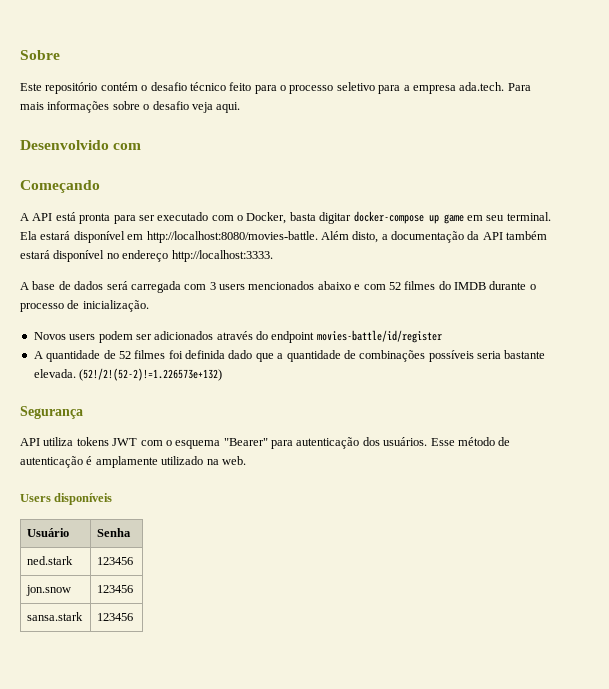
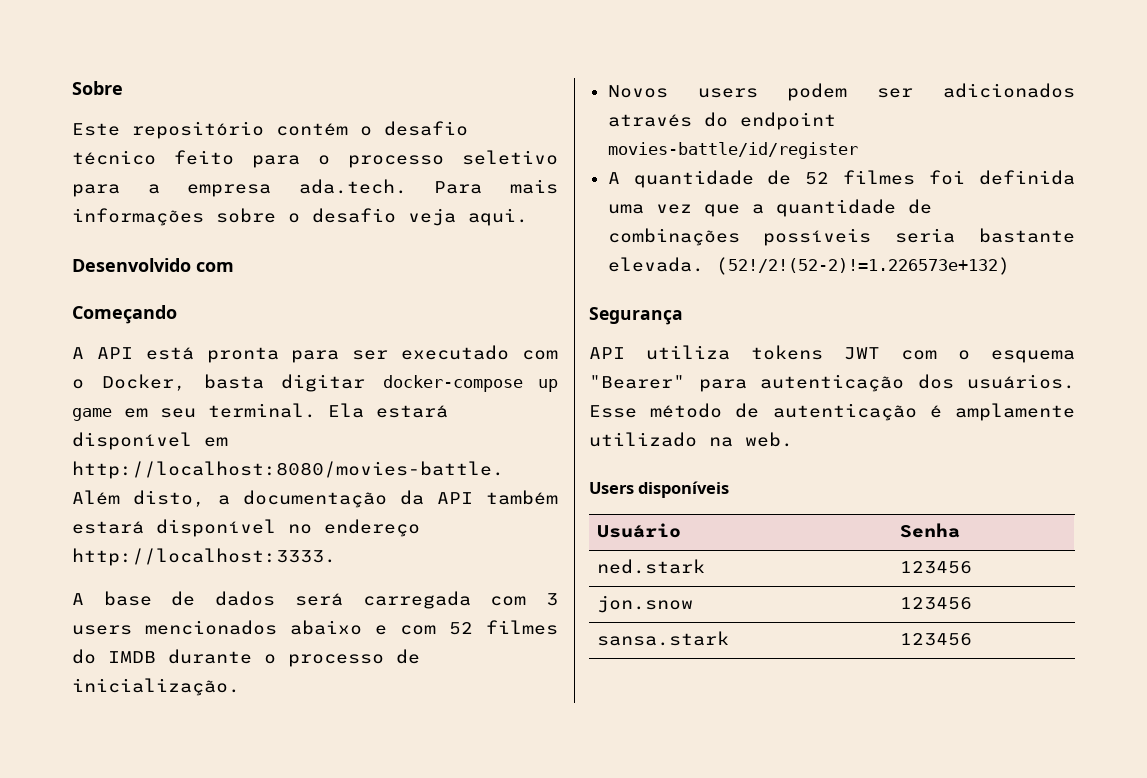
[228,350,253,359] dado -> [607,204,692,214] uma vez

